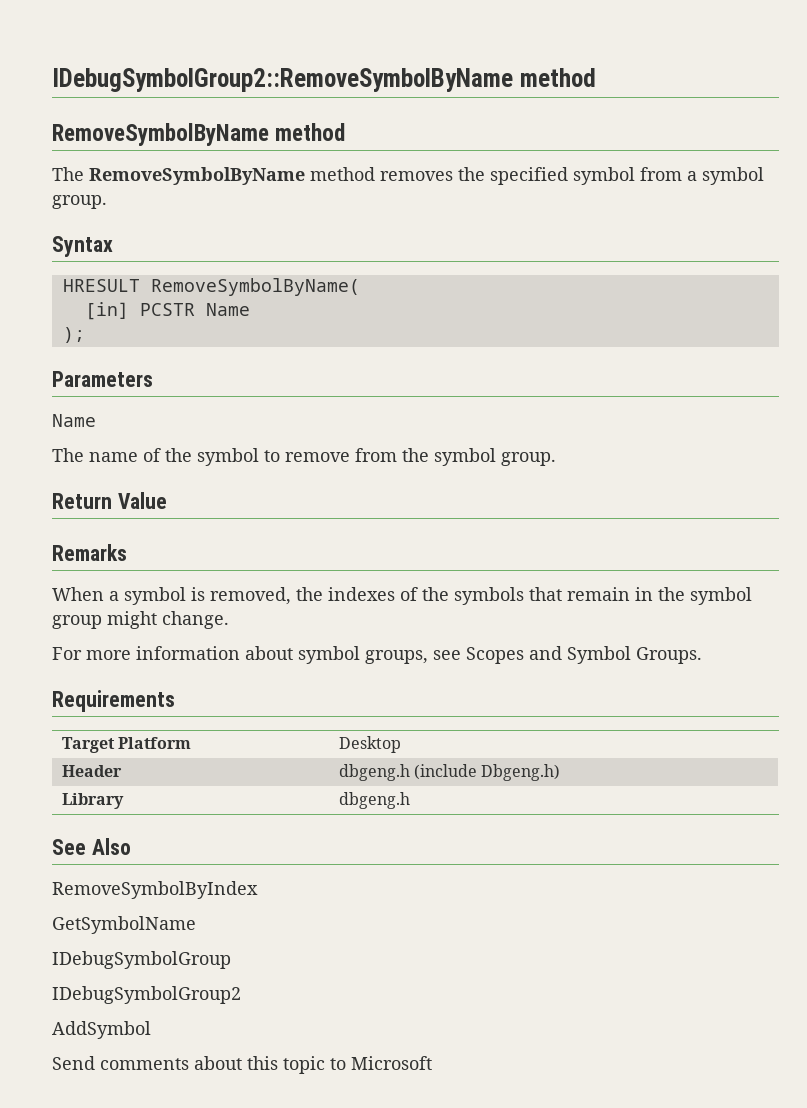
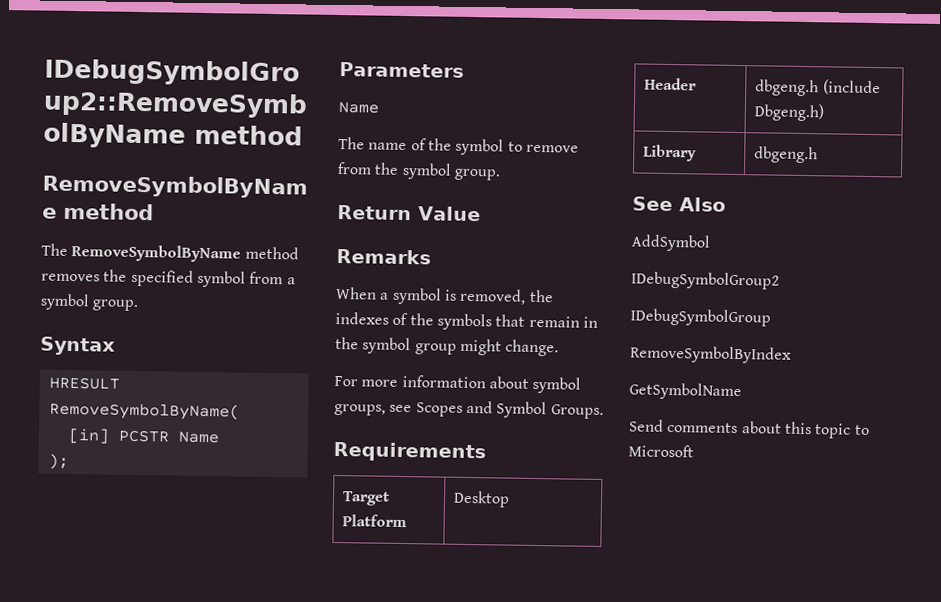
(131, 846) none -> [631,234,711,252] [631,271,780,290] [630,308,771,327] // AddSymbol // IDebugSymbolGroup2 // IDebugSymbolGroup
[52,951,231,969] [52,986,241,1004] [52,1021,151,1039] // IDebugSymbolGroup // IDebugSymbolGroup2 // AddSymbol -> (742, 391) none

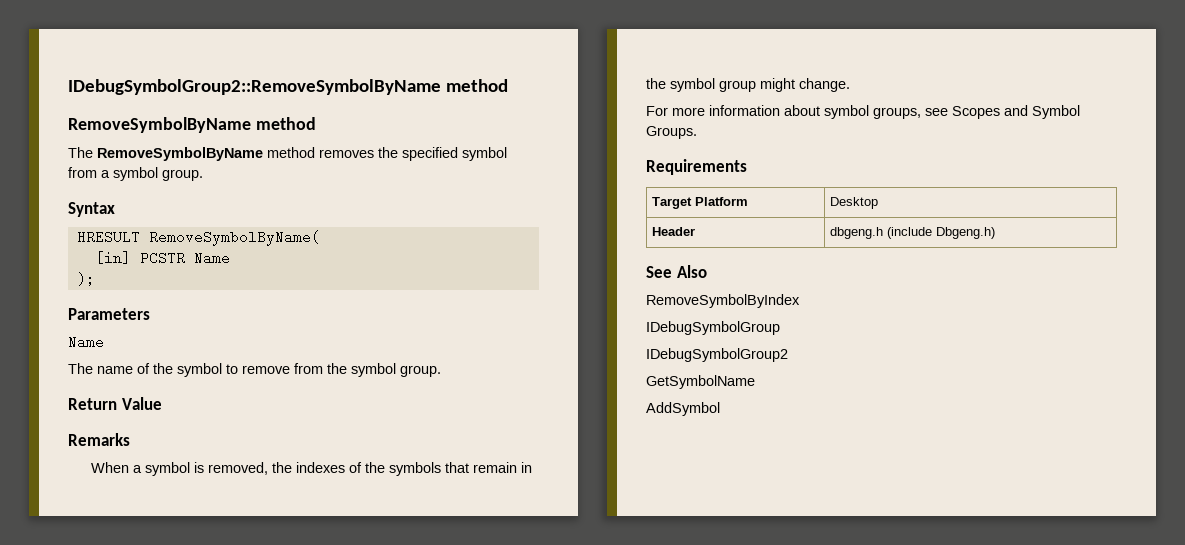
[643,144,698,162] [754,146,819,164] // Library | dbgeng.h -> (995, 233) none
[631,234,711,252] AddSymbol -> [646,294,800,308] [646,321,780,335] RemoveSymbolByIndex // IDebugSymbolGroup
[630,308,771,327] [630,345,792,364] // IDebugSymbolGroup // RemoveSymbolByIndex -> (788, 355) none
[629,419,870,439] [628,444,694,458] Send comments about this topic to Microsoft -> [646,402,720,416] AddSymbol

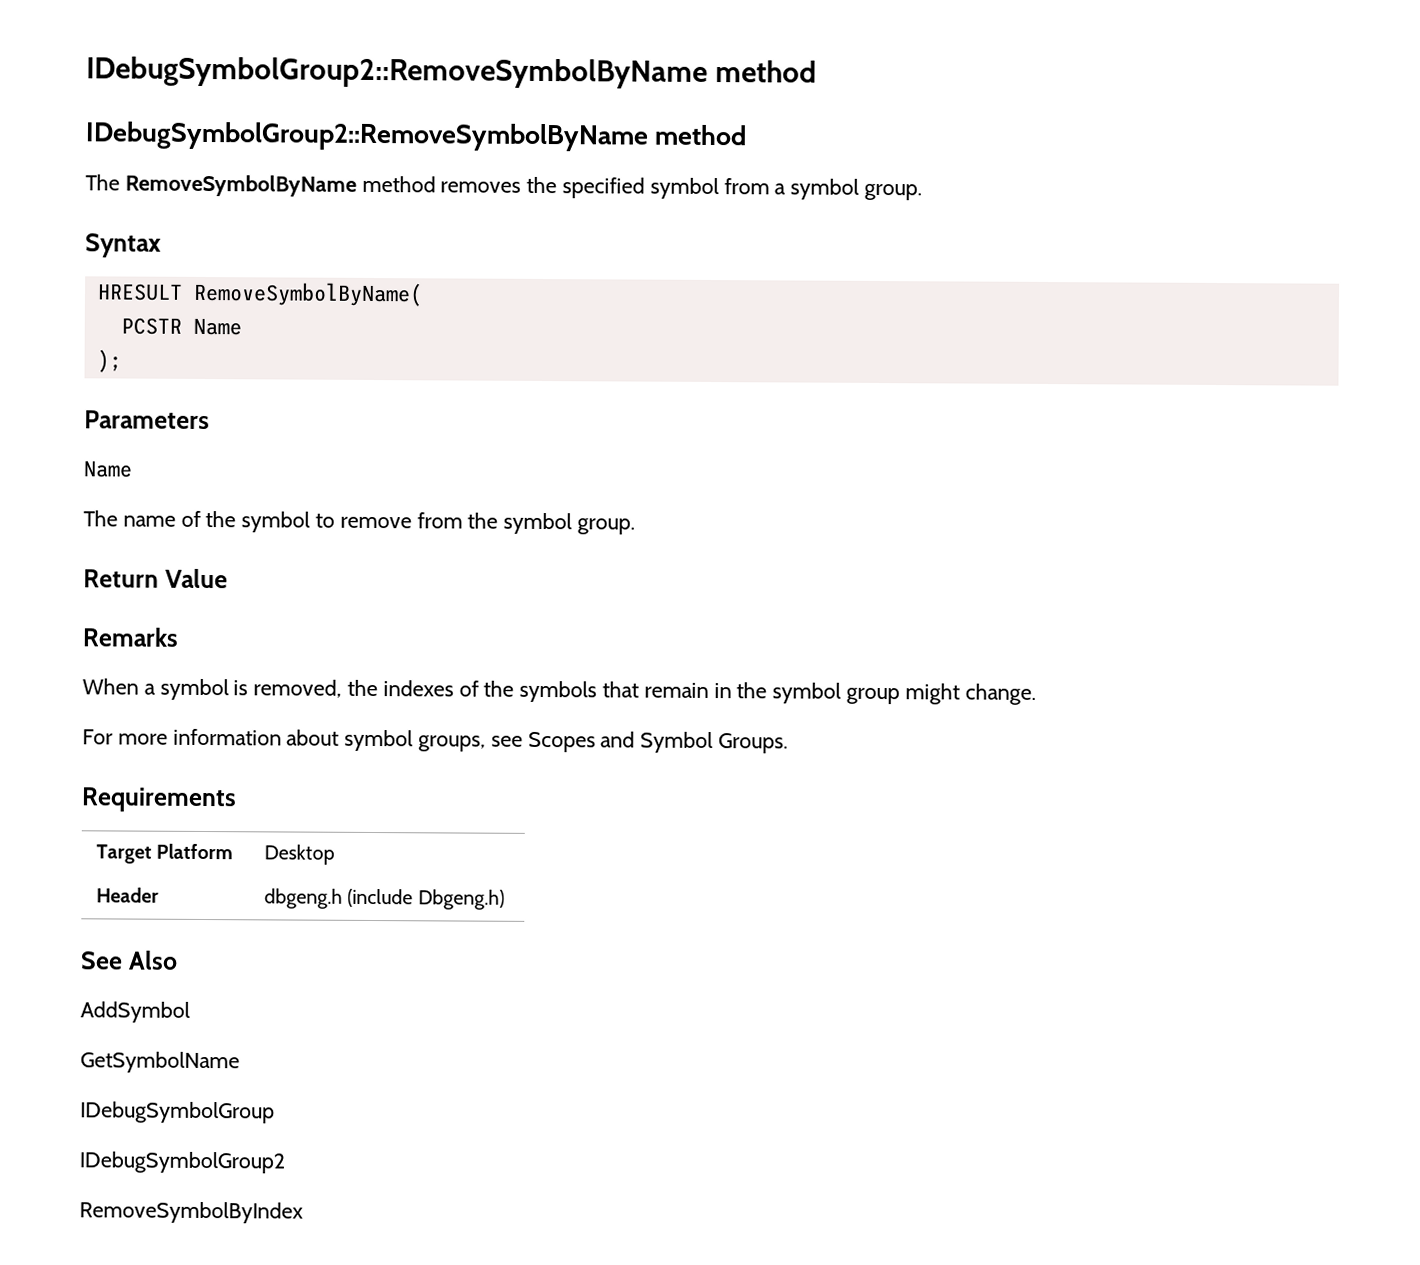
[68,79,508,95] [68,117,251,133] IDebugSymbolGroup2::RemoveSymbolByName method // RemoveSymbolByName -> [86,56,817,89] [85,121,649,152] IDebugSymbolGroup2::RemoveSymbolByName method // IDebugSymbolGroup2::RemoveSymbolByName
[94,251,131,265] [in] -> (423, 294) none
[646,294,800,308] RemoveSymbolByIndex -> [80,1001,190,1023] [80,1051,240,1074] AddSymbol // GetSymbolName
[646,375,755,389] [646,402,720,416] GetSymbolName // AddSymbol -> [79,1201,303,1224] RemoveSymbolByIndex

